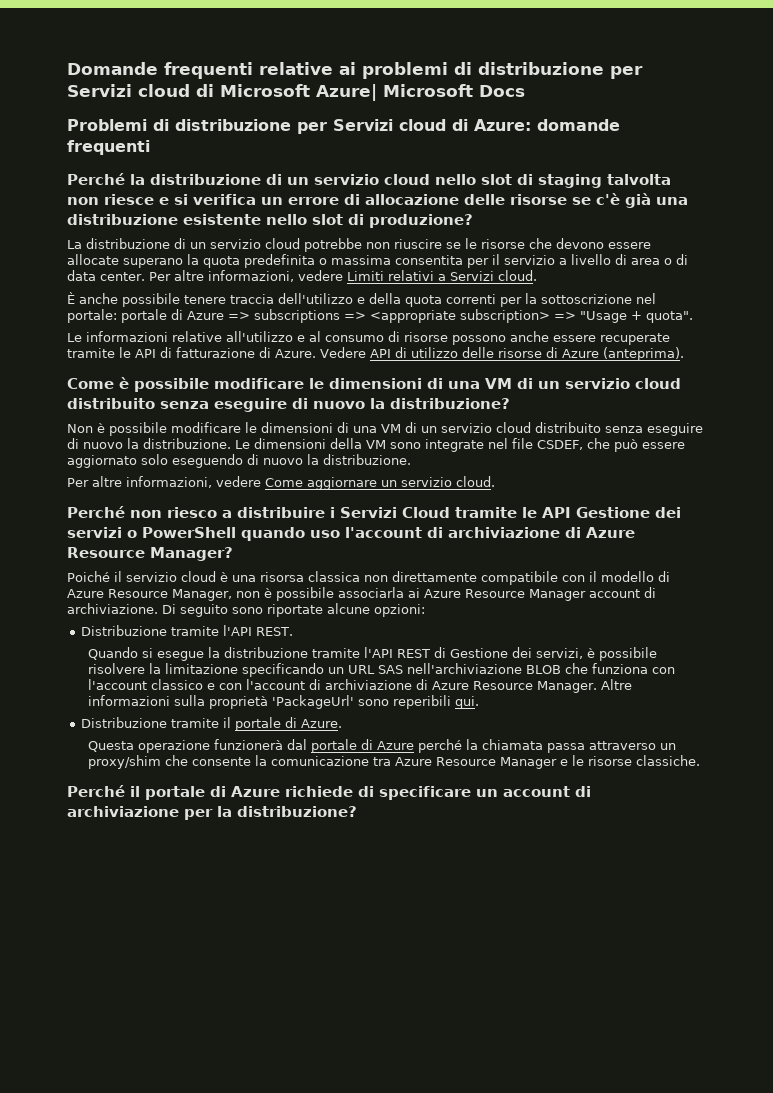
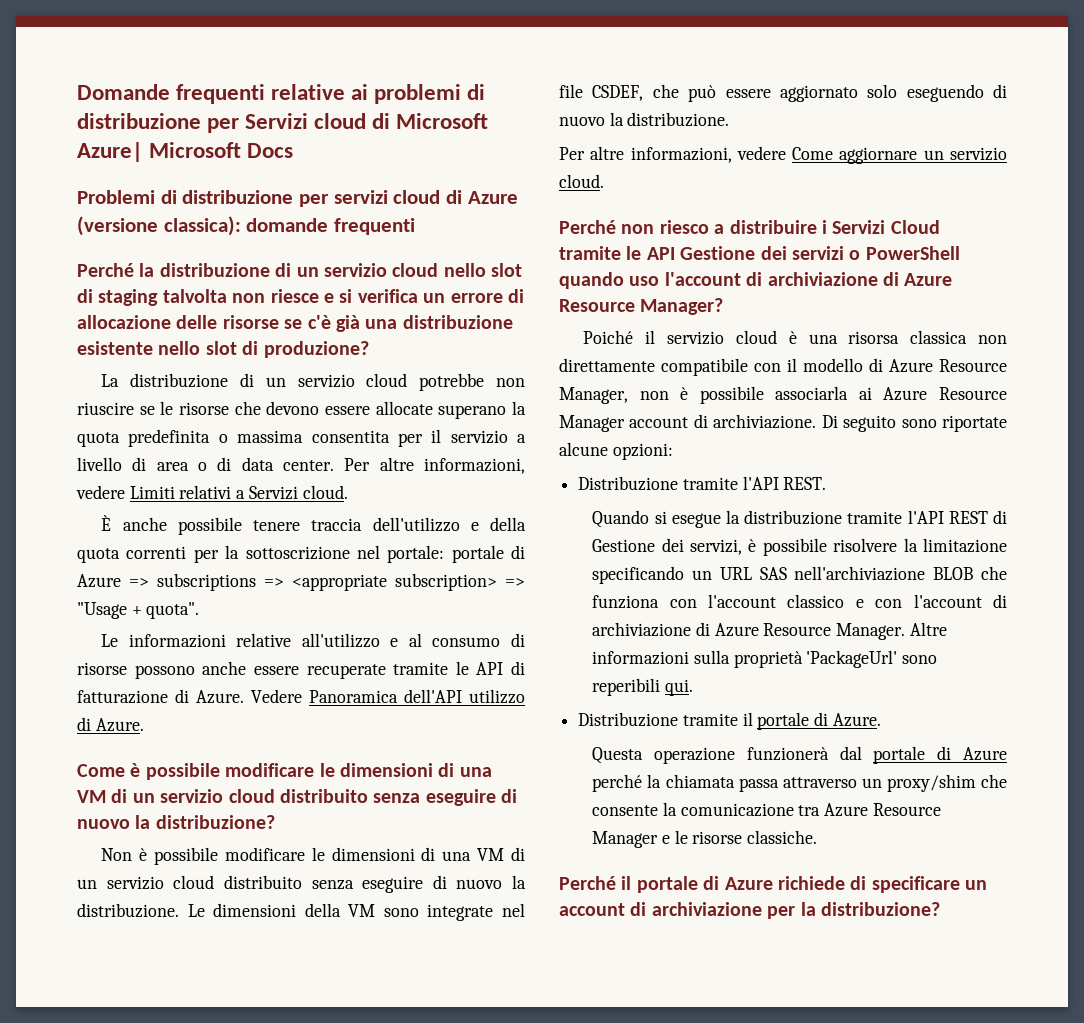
[333,119,531,131] Servizi cloud di Azure: -> [333,190,518,204] [77,216,241,236] servizi cloud di Azure (versione classica):
[370,347,684,361] API di utilizzo delle risorse di Azure (anteprima). -> [309,689,525,704] [77,717,144,732] Panoramica dell'API utilizzo di Azure.

